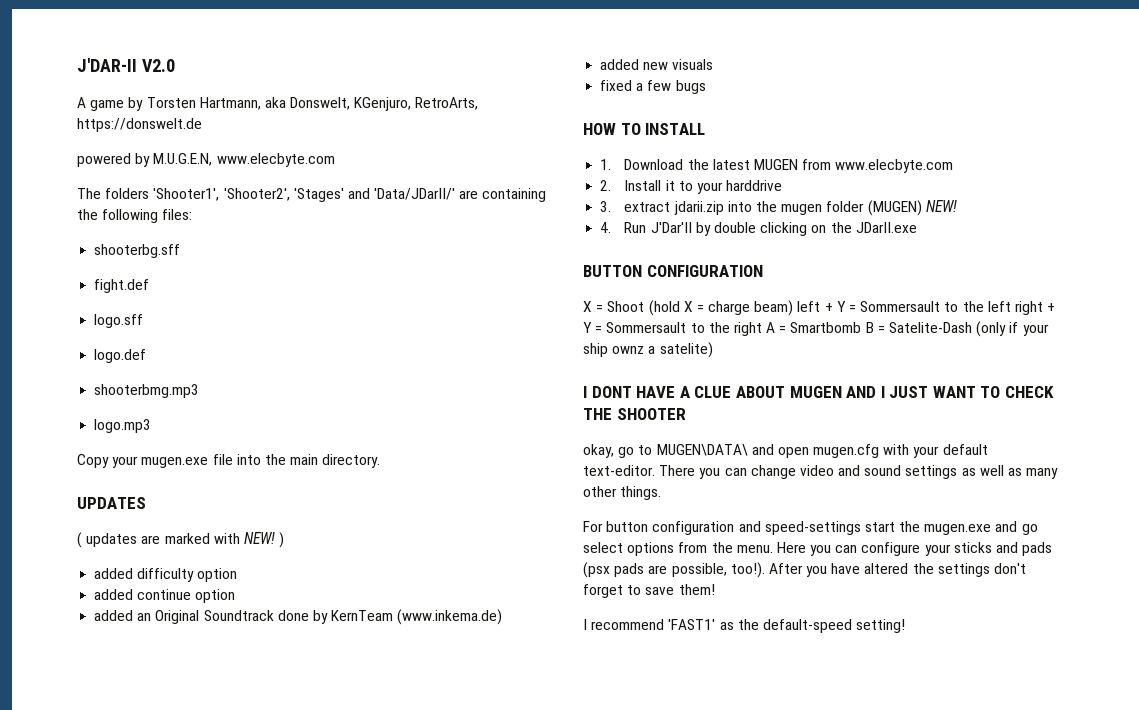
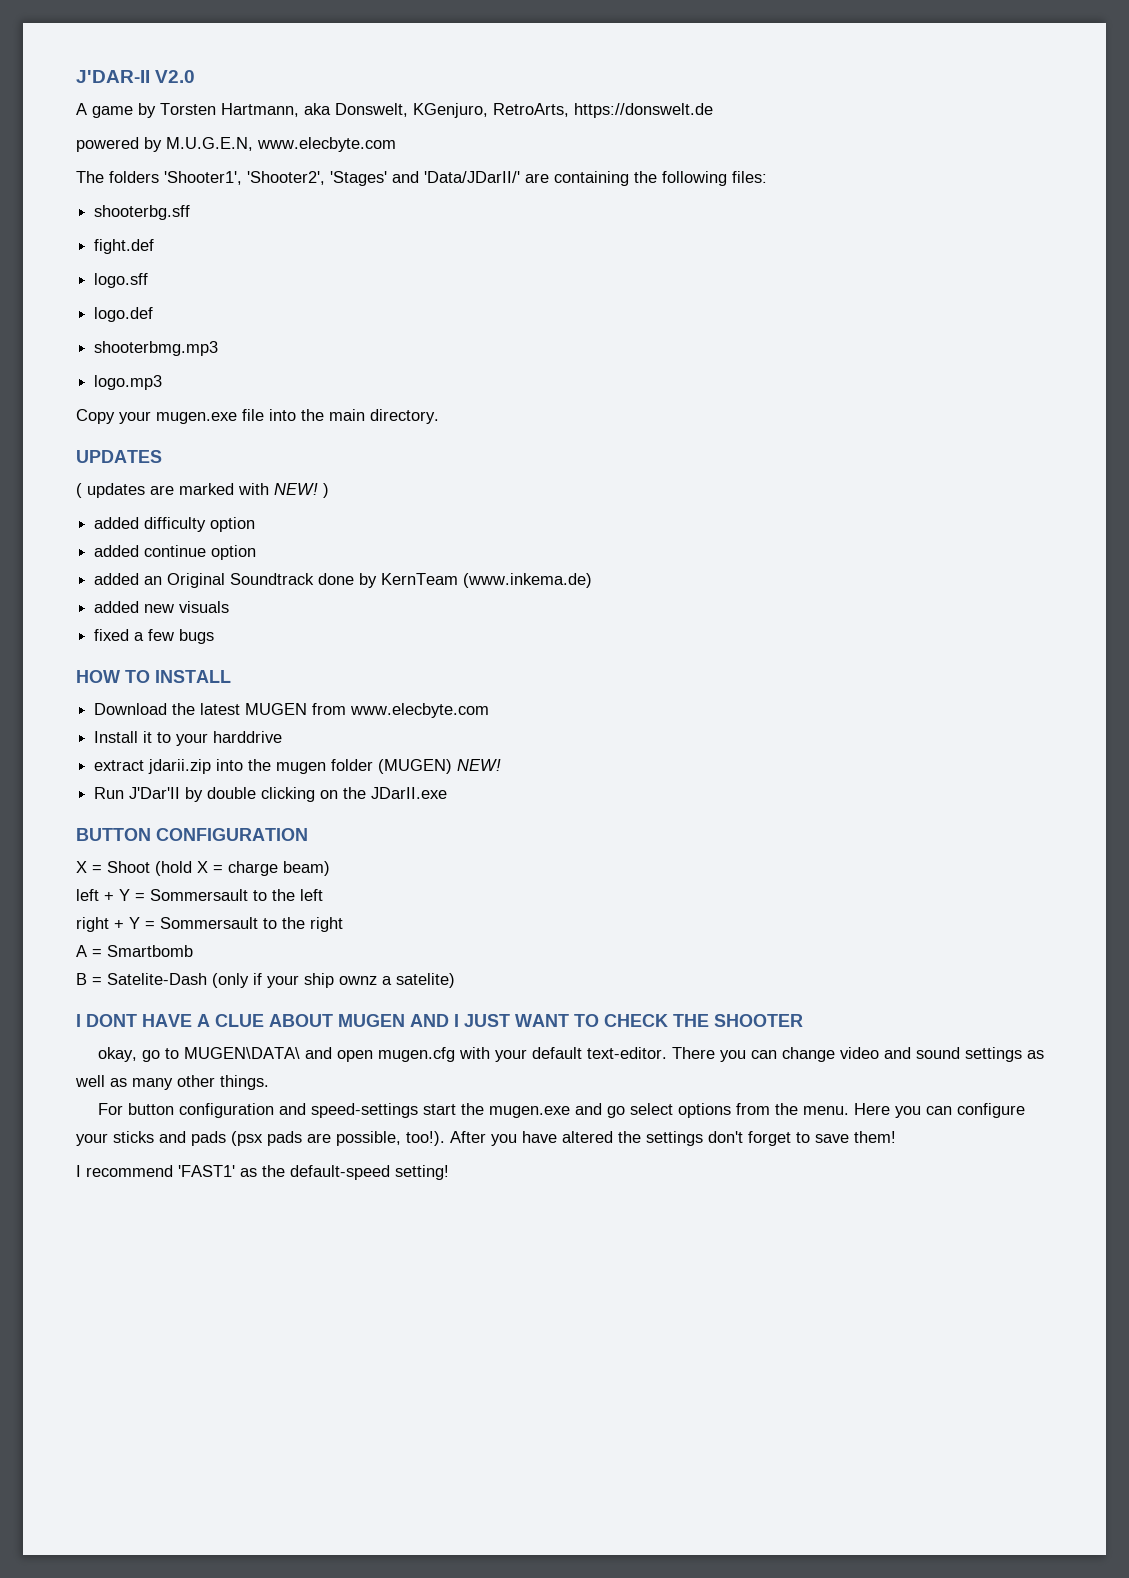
[600,159,612,170] 1. -> (231, 676) none
[600,180,612,191] 2. -> (490, 710) none
[600,201,612,212] 3. -> (283, 737) none
[600,222,612,233] 4. -> (502, 765) none
(794, 308) none -> (330, 868) //
(1011, 306) none -> (323, 895) //
(762, 329) none -> (343, 924) //
(862, 327) none -> (193, 951) //

